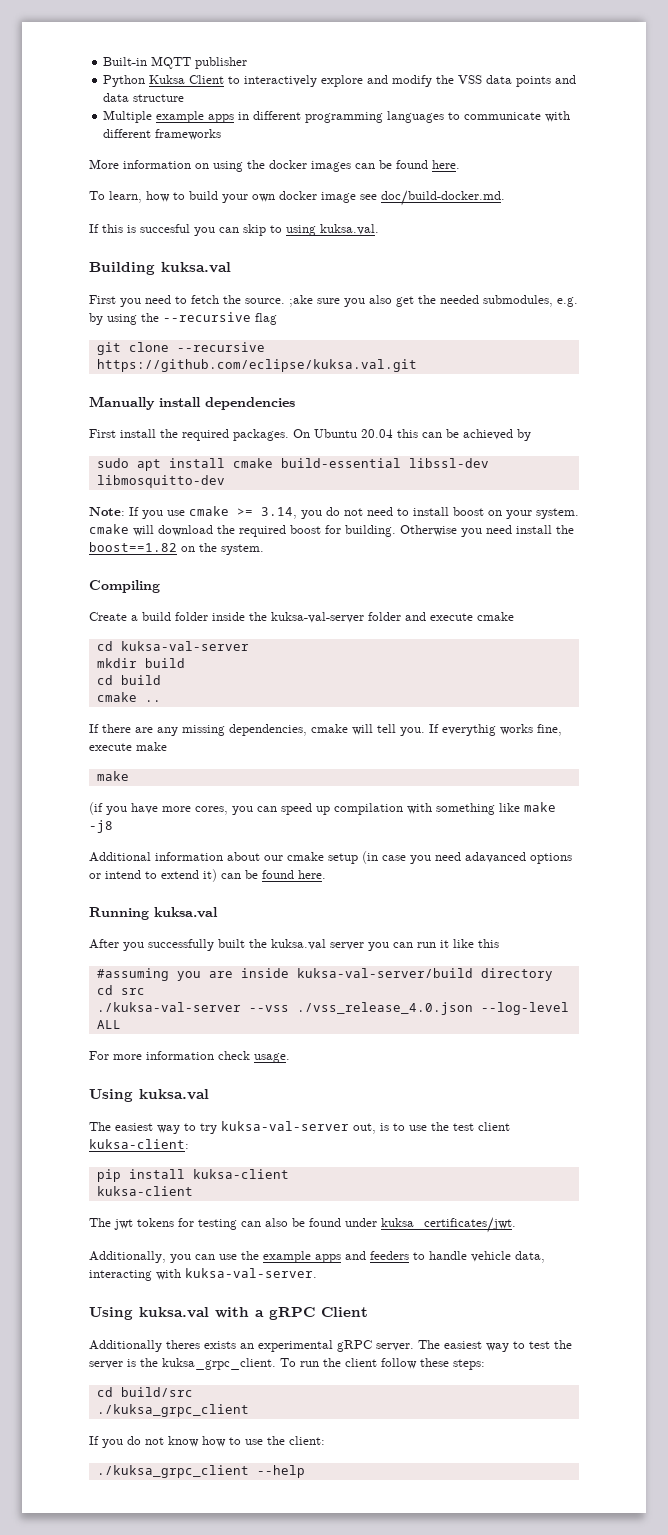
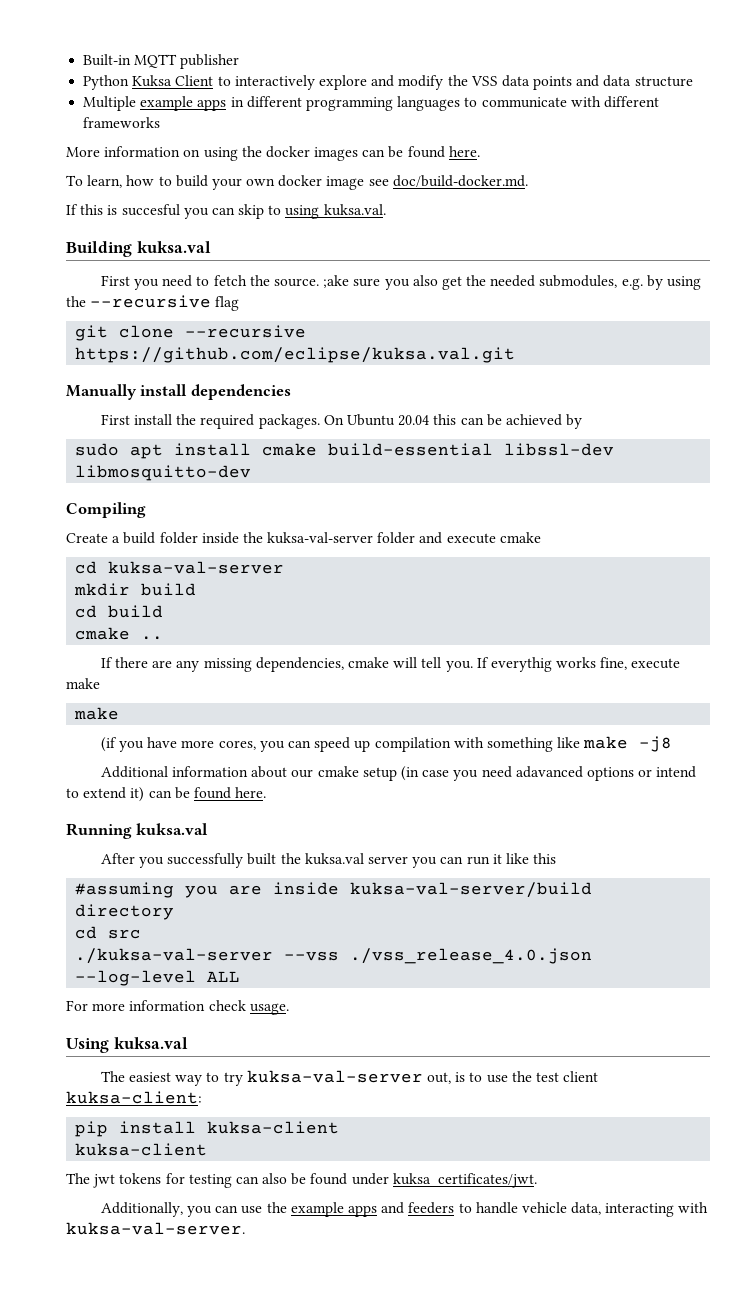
[89,506,579,519] [89,524,574,537] [89,542,264,555] // Note: If you use cmake >= 3.14, you do not need to install boost on your system. cmake will download the required boost for building. Otherwise you need install the boost==1.82 on the system. -> (252, 473) none
[89,1307,368,1320] [89,1340,572,1352] [89,1358,485,1370] [96,1387,193,1397] [96,1404,249,1417] [89,1436,325,1448] [96,1465,305,1478] // Using kuksa.val with a gRPC Client // Additionally theres exists an experimental gRPC server. The easiest way to test the server is the kuksa_grpc_client. To run the client follow these steps: // cd build/src // ./kuksa_grpc_client // If you do not know how to use the client: // ./kuksa_grpc_client --help -> (245, 1228) none

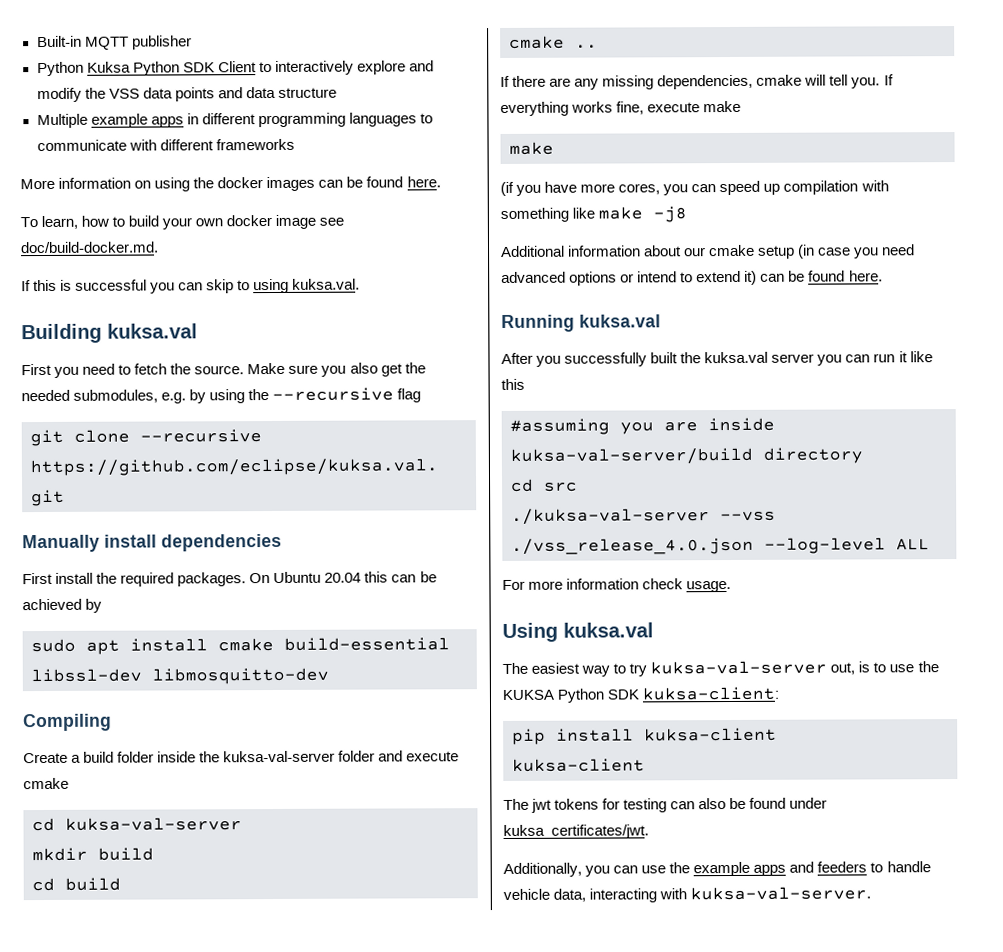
(173, 81) none -> [132,61,215,76] Python SDK
[121,204,180,216] succesful -> [75,279,148,291] successful
[323,275,350,288] ;ake -> [247,362,286,375] Make
[490,657,552,672] everythig -> [500,101,569,117] everything
[515,766,583,778] adavanced -> [501,271,566,283] advanced
[535,1071,599,1082] test client -> [502,688,640,703] KUKSA Python SDK

